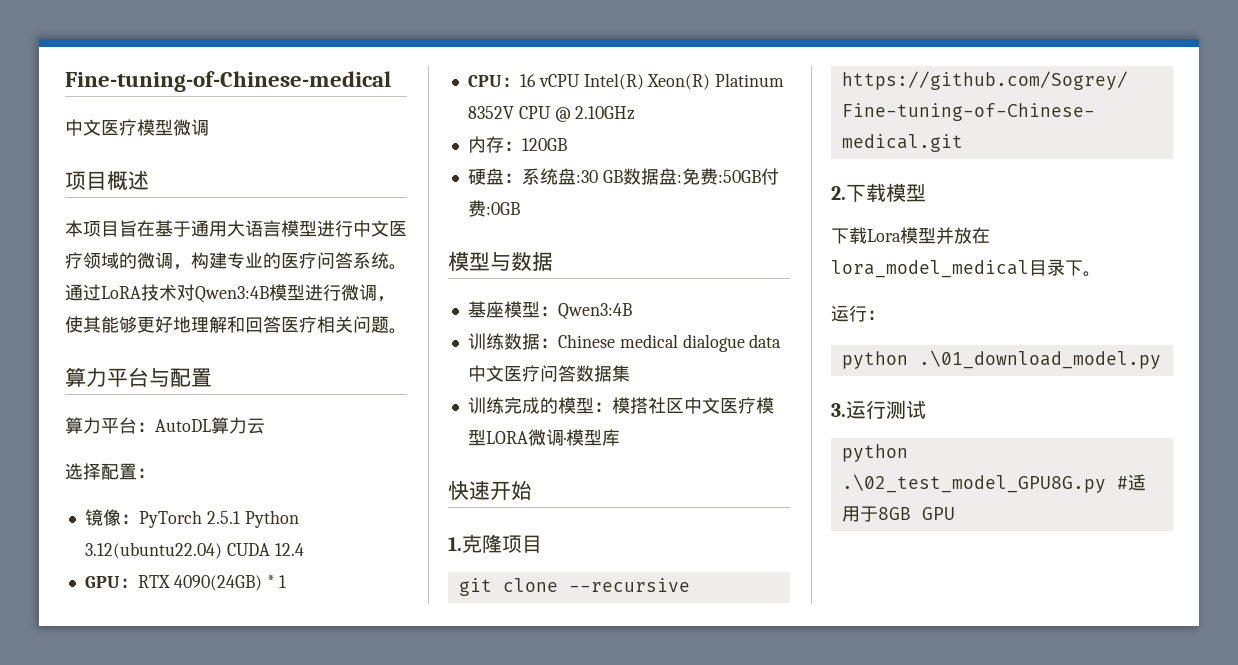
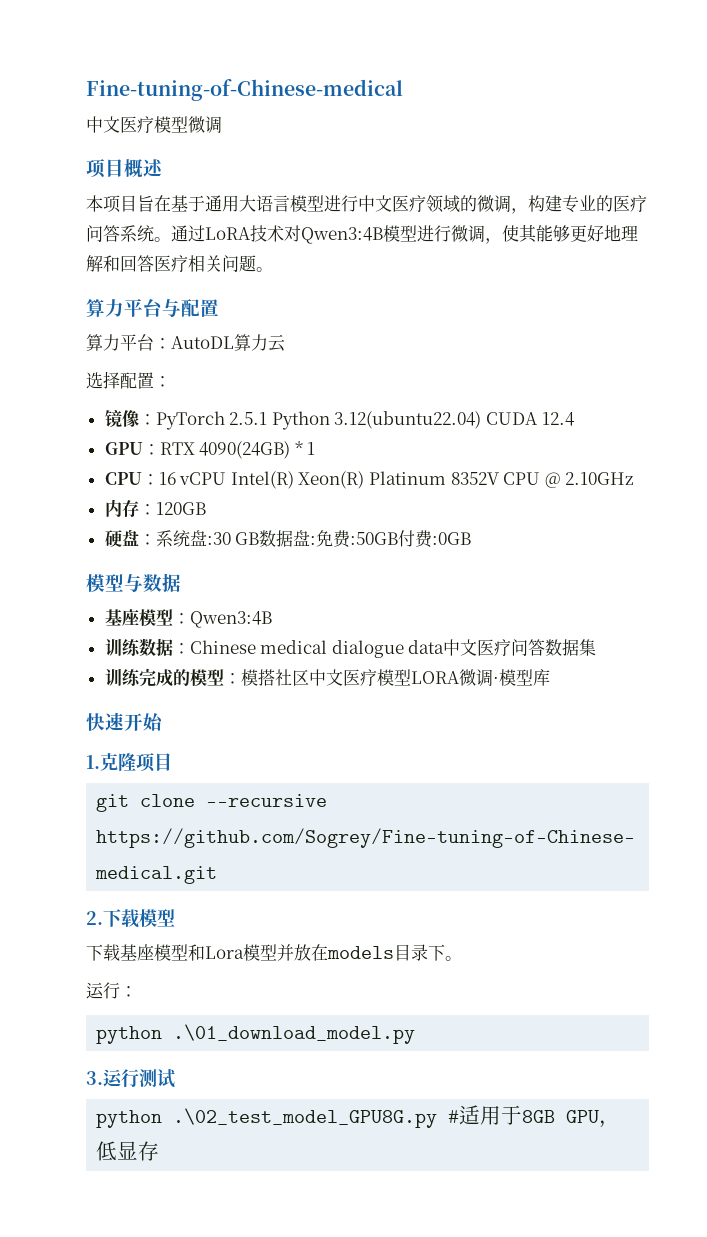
(867, 235) none -> [120,944,205,961] 基座模型和
[831,260,1029,278] lora_model_medical -> [327,946,394,959] models
(955, 513) none -> [599,1120,621,1128] [96,1141,160,1161] ，低显存

